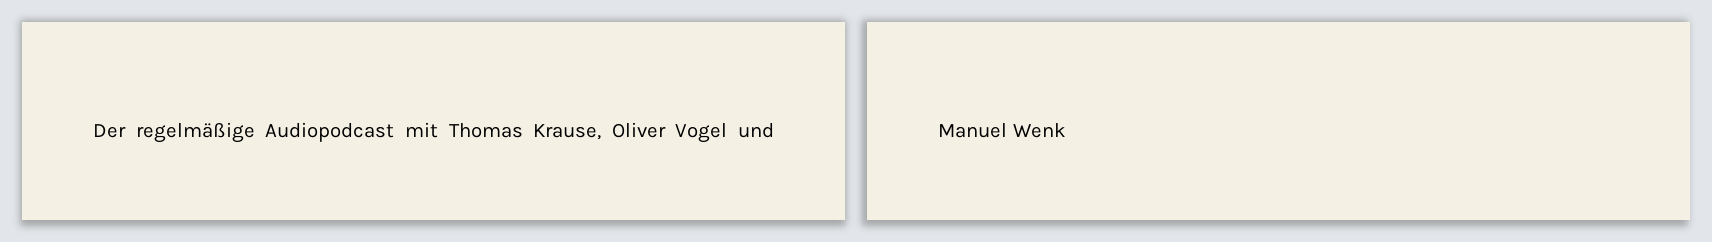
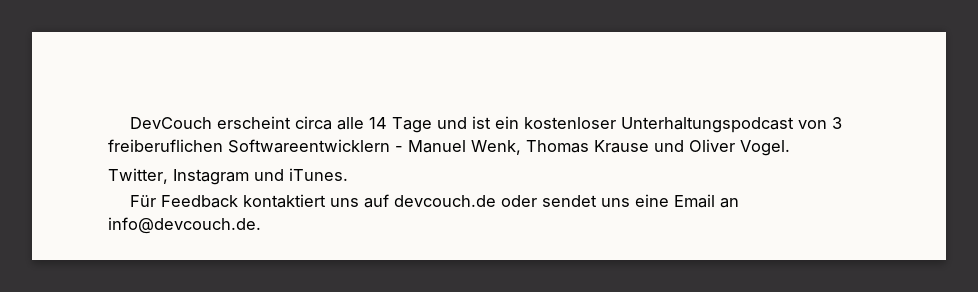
[93,122,1066,143] Der regelmäßige Audiopodcast mit Thomas Krause, Oliver Vogel und Manuel Wenk -> [129,116,842,133] [108,139,790,156] [108,168,348,185] [129,194,739,208] [108,217,261,234] DevCouch erscheint circa alle 14 Tage und ist ein kostenloser Unterhaltungspodcast von 3 freiberuflichen Softwareentwicklern - Manuel Wenk, Thomas Krause und Oliver Vogel. // Twitter, Instagram und iTunes. // Für Feedback kontaktiert uns auf devcouch.de oder sendet uns eine Email an info@devcouch.de.

